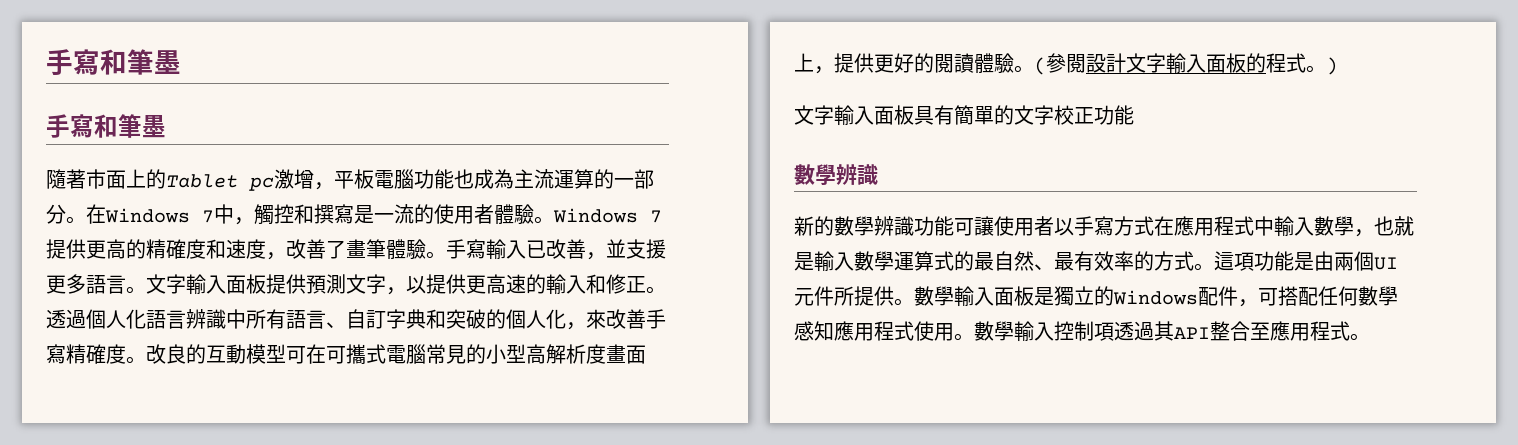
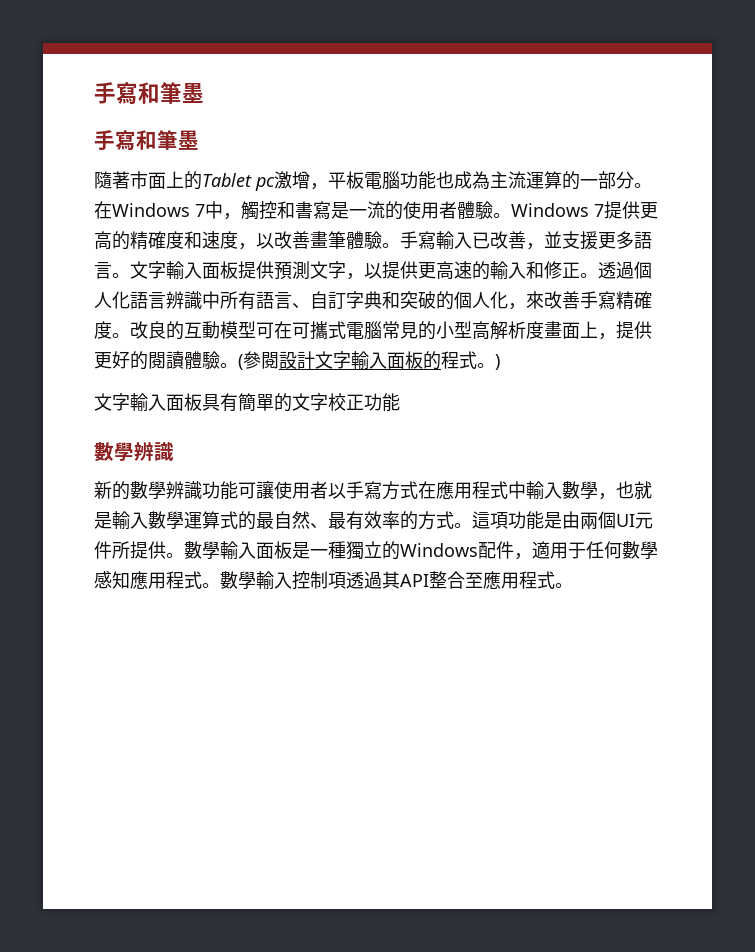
[314,204,334,224] 撰 -> [295,201,313,219] 書
[286,239,346,259] 改善了 -> [256,231,310,249] 以改善
(1054, 296) none -> [310,541,346,559] 一種
[1258,286,1318,306] 可搭配 -> [532,541,586,559] 適用于
[914,321,954,341] 使用 -> (202, 580) none

